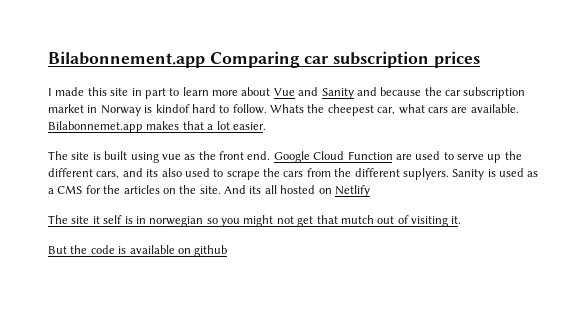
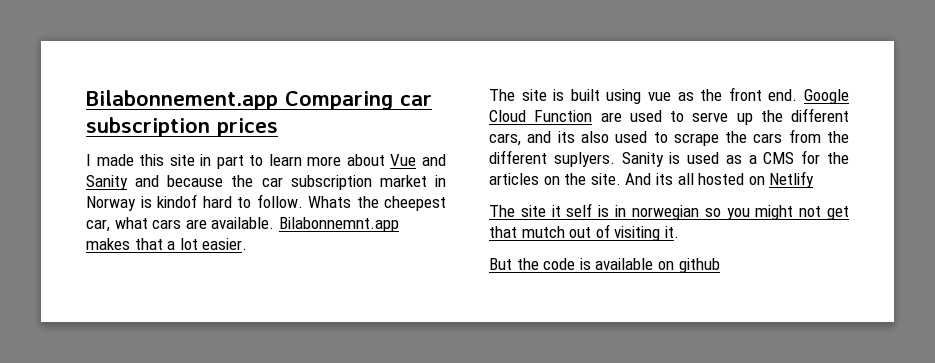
[48,121,143,133] Bilabonnemet.app -> [278,217,399,232] Bilabonnemnt.app

